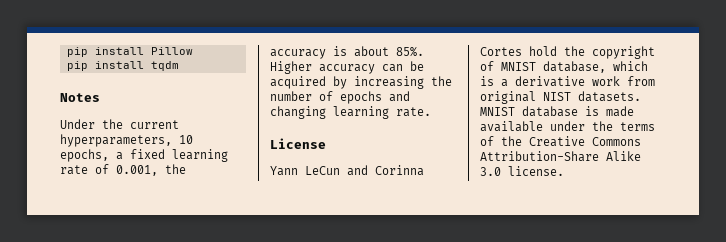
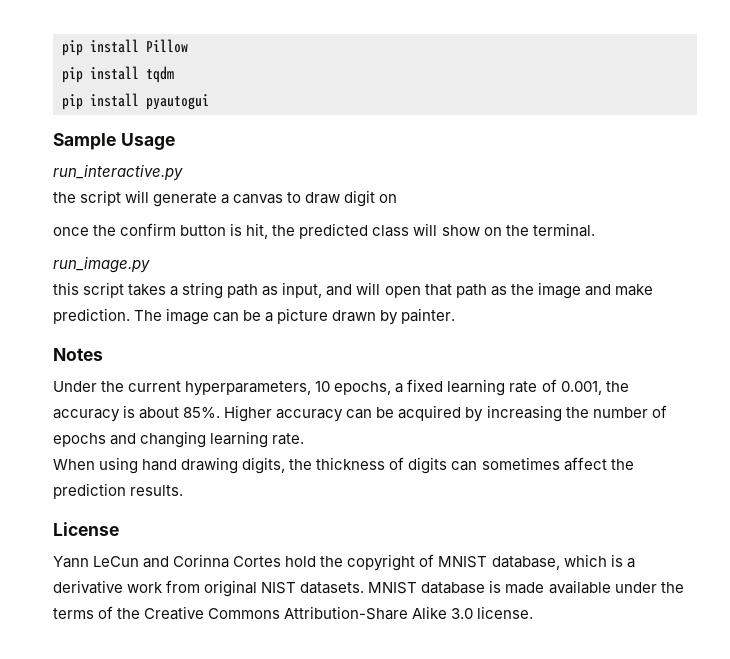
(179, 66) none -> [62,93,209,110] [53,133,175,150] [53,164,183,181] [53,190,398,207] [53,223,595,239] [53,256,150,273] [53,282,653,299] [53,308,456,325] // pip install pyautogui // Sample Usage // run_interactive.py // the script will generate a canvas to draw digit on // once the confirm button is hit, the predicted class will show on the terminal. // run_image.py // this script takes a string path as input, and will open that path as the image and make prediction. The image can be a picture drawn by painter.
(431, 112) none -> [53,457,634,474] [53,483,184,499] // When using hand drawing digits, the thickness of digits can sometimes affect the prediction results.

